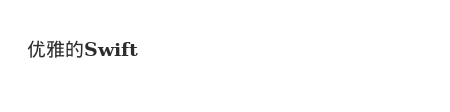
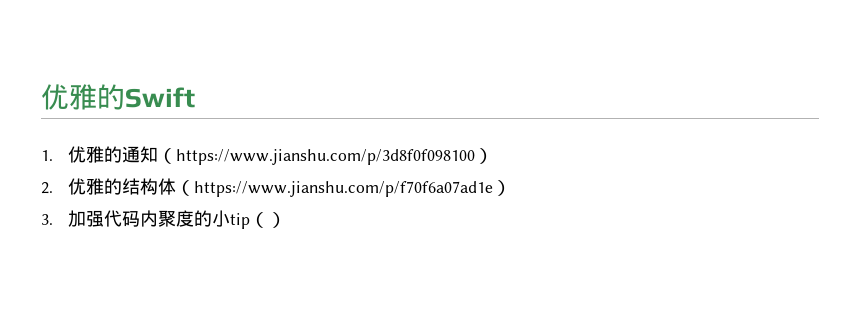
(138, 49) none -> [41,146,493,165] [41,178,511,197] [41,210,286,229] // 1.优雅的通知（https://www.jianshu.com/p/3d8f0f098100） // 2.优雅的结构体（https://www.jianshu.com/p/f70f6a07ad1e） // 3.加强代码内聚度的小tip（）

